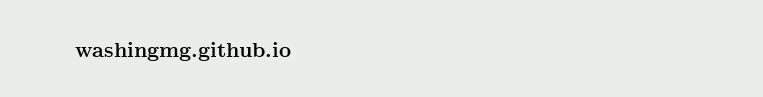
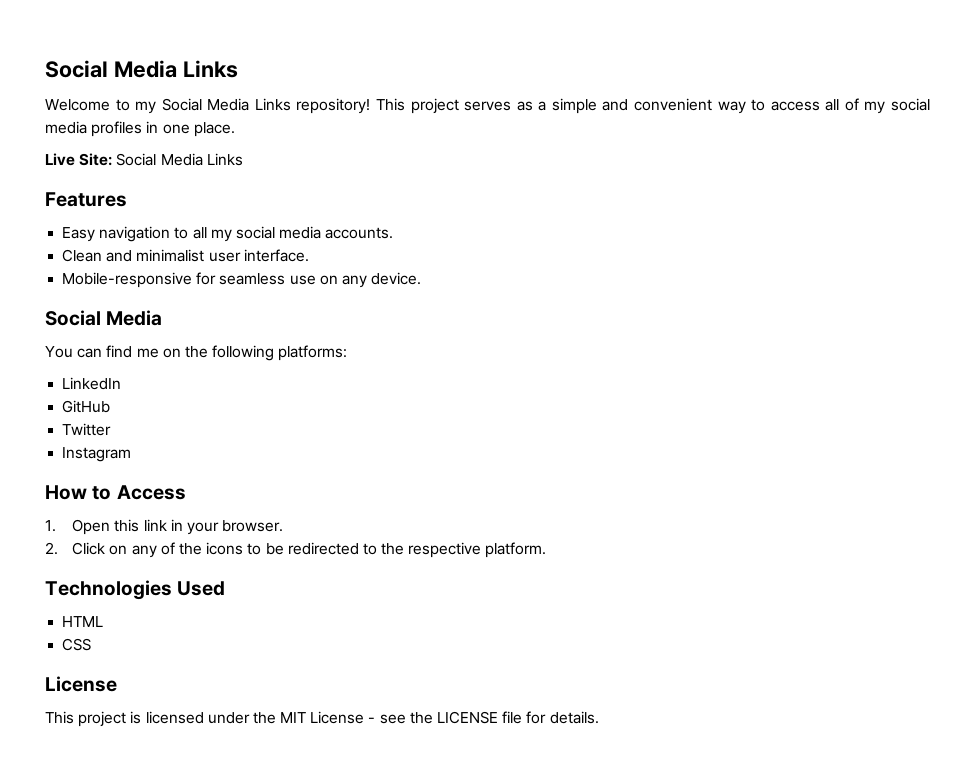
[75,42,291,61] washingmg.github.io -> [45,60,238,78] [45,98,930,114] [45,121,235,137] [45,153,243,166] [45,192,127,207] [62,226,394,242] [62,249,309,262] [62,272,422,288] [45,310,163,326] [45,345,348,361] [62,377,122,390] [62,400,111,413] [62,423,112,436] [62,447,132,462] [45,485,186,500] [45,519,284,535] [45,542,547,558] [45,580,226,600] [62,616,104,627] [62,638,92,651] [45,676,117,692] [45,711,599,727] Social Media Links // Welcome to my Social Media Links repository! This project serves as a simple and convenient way to access all of my social media profiles in one place. // Live Site: Social Media Links // Features // Easy navigation to all my social media accounts. // Clean and minimalist user interface. // Mobile-responsive for seamless use on any device. // Social Media // You can find me on the following platforms: // LinkedIn // GitHub // Twitter // Instagram // How to Access // 1. Open this link in your browser. // 2. Click on any of the icons to be redirected to the respective platform. // Technologies Used // HTML // CSS // License // This project is licensed under the MIT License - see the LICENSE file for details.

